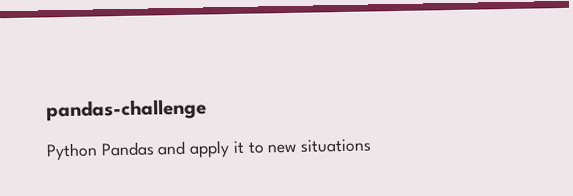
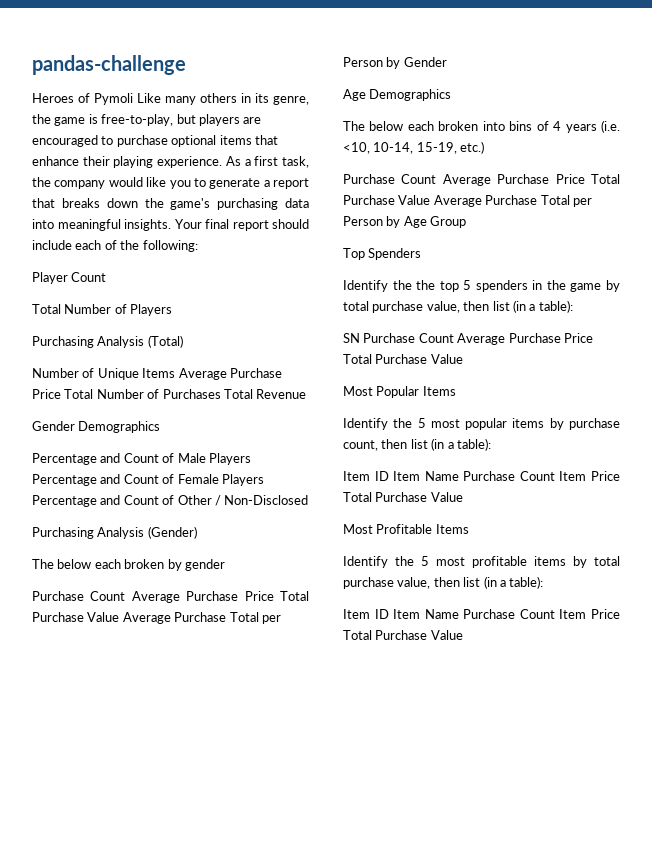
[46,138,372,161] Python Pandas and apply it to new situations -> [32,93,309,105] [32,114,262,126] [32,135,278,147] [32,156,309,168] [32,177,309,189] [32,198,309,210] [32,219,309,231] [32,240,198,252] [32,272,107,284] [32,304,173,316] [32,335,183,348] [32,368,282,380] [32,389,307,399] [32,421,161,433] [32,453,251,465] [32,474,264,486] [32,495,309,507] [32,526,197,539] [32,559,225,571] [32,591,309,603] [32,612,281,624] [343,57,447,69] [343,89,452,101] [343,120,620,133] [343,141,485,154] [343,174,620,186] [343,195,592,207] [343,216,467,228] [343,248,422,260] [343,280,620,292] [343,300,573,313] [343,333,593,345] [343,354,463,364] [343,386,456,398] [343,418,620,430] [343,438,491,451] [343,471,620,481] [343,492,463,502] [343,524,469,534] [343,556,620,568] [343,576,544,589] [343,609,620,619] [343,630,463,640] Heroes of Pymoli Like many others in its genre, the game is free-to-play, but players are encouraged to purchase optional items that enhance their playing experience. As a first task, the company would like you to generate a report that breaks down the game's purchasing data into meaningful insights. Your final report should include each of the following: // Player Count // Total Number of Players // Purchasing Analysis (Total) // Number of Unique Items Average Purchase Price Total Number of Purchases Total Revenue // Gender Demographics // Percentage and Count of Male Players Percentage and Count of Female Players Percentage and Count of Other / Non-Disclosed // Purchasing Analysis (Gender) // The below each broken by gender // Purchase Count Average Purchase Price Total Purchase Value Average Purchase Total per Person by Gender // Age Demographics // The below each broken into bins of 4 years (i.e. <10, 10-14, 15-19, etc.) // Purchase Count Average Purchase Price Total Purchase Value Average Purchase Total per Person by Age Group // Top Spenders // Identify the the top 5 spenders in the game by total purchase value, then list (in a table): // SN Purchase Count Average Purchase Price Total Purchase Value // Most Popular Items // Identify the 5 most popular items by purchase count, then list (in a table): // Item ID Item Name Purchase Count Item Price Total Purchase Value // Most Profitable Items // Identify the 5 most profitable items by total purchase value, then list (in a table): // Item ID Item Name Purchase Count Item Price Total Purchase Value

